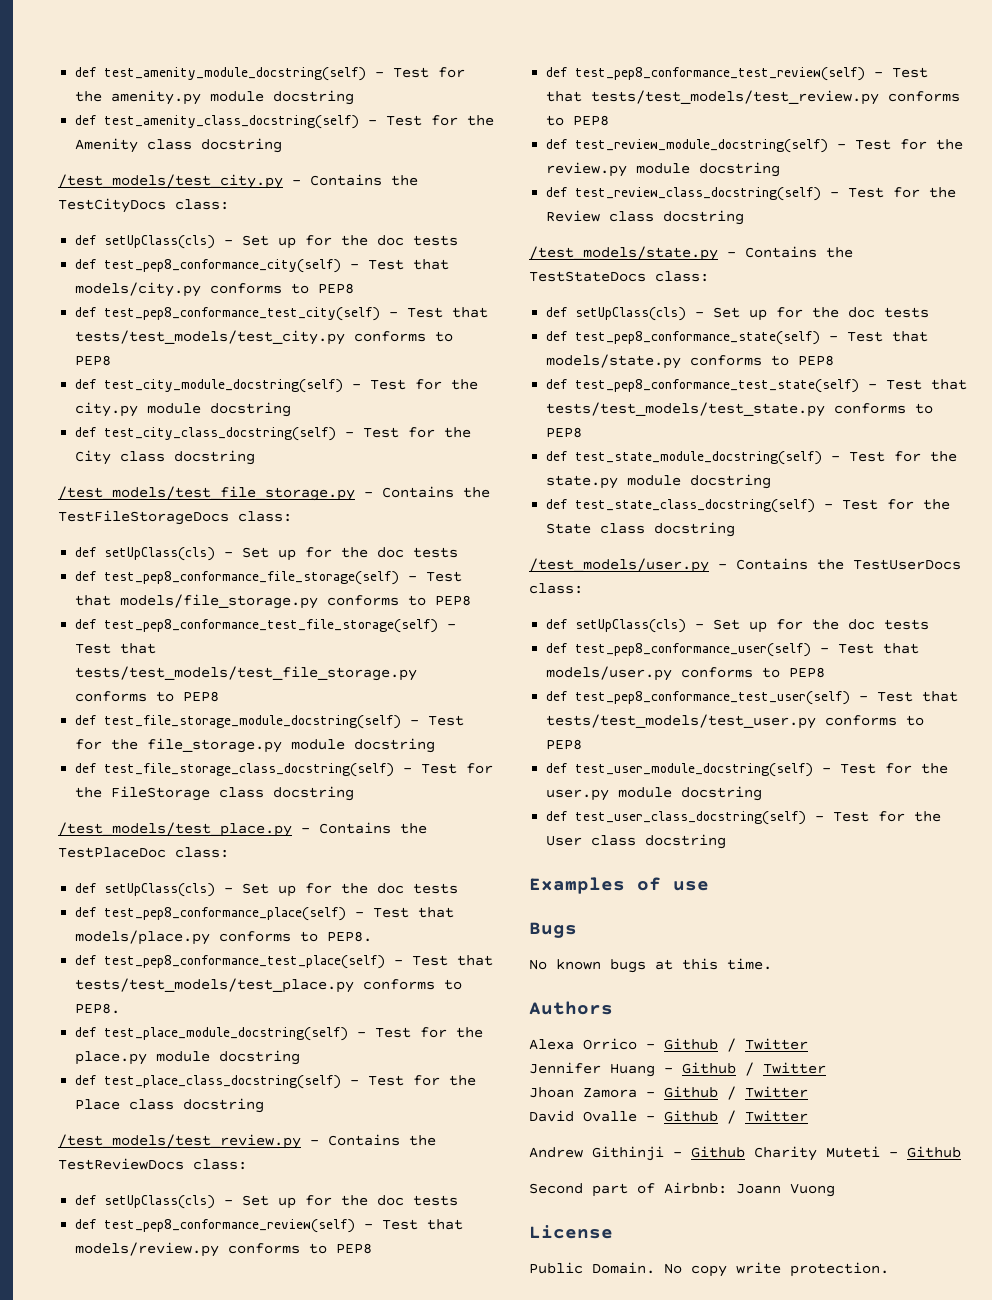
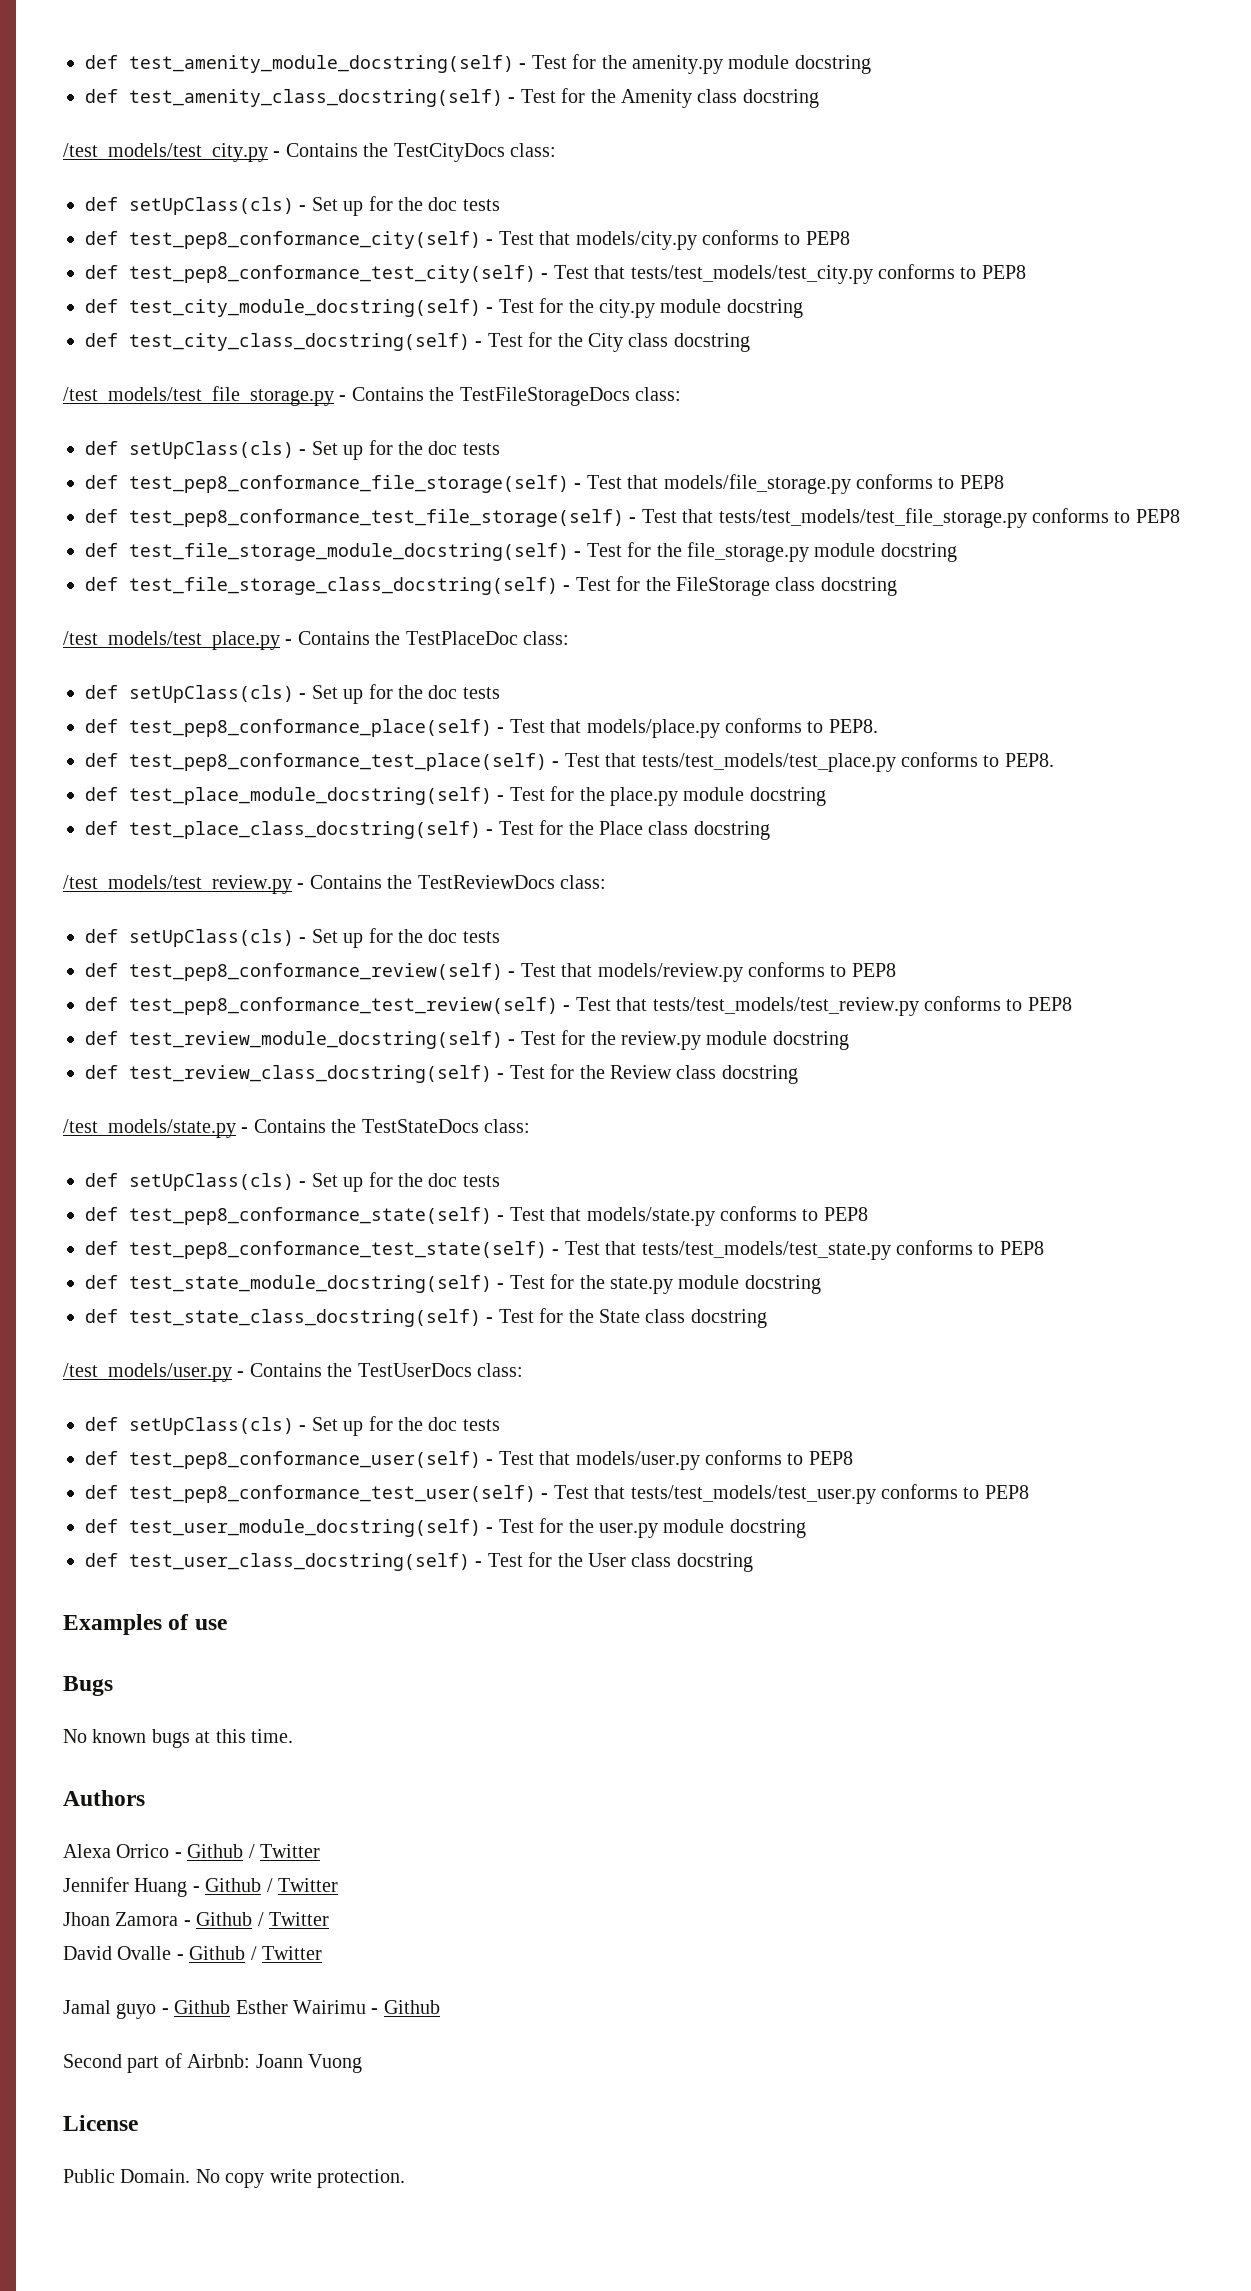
[529,1146,880,1161] Andrew Githinji - Github Charity Muteti -> [63,2000,366,2019] Jamal guyo - Github Esther Wairimu

